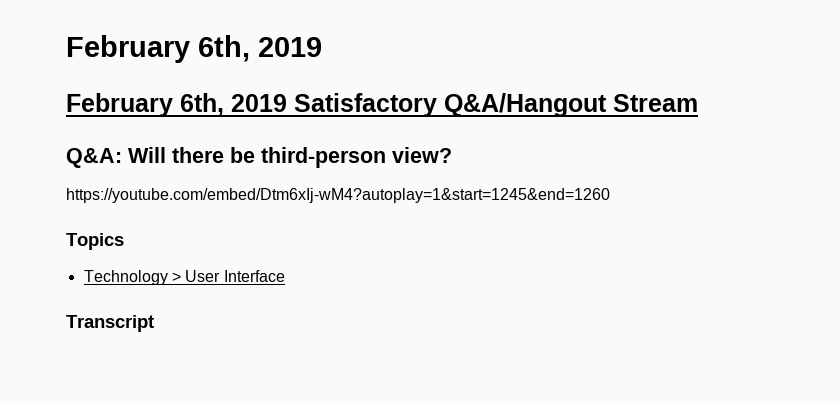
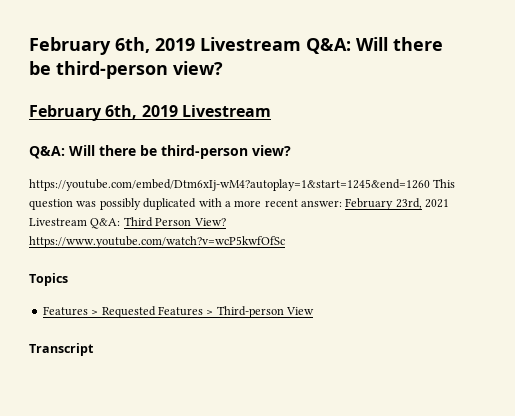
[66,35,322,63] [66,93,698,117] February 6th, 2019 // February 6th, 2019 Satisfactory Q&A/Hangout Stream -> [29,37,443,55] [29,61,223,79] [29,105,271,121] February 6th, 2019 Livestream Q&A: Will there be third-person view? // February 6th, 2019 Livestream
[66,233,124,250] [83,270,285,285] // Topics // Technology > User Interface -> [433,179,456,188] [29,198,450,210] [29,217,226,229] [29,236,285,248] [29,273,68,286] [42,306,314,318] This question was possibly duplicated with a more recent answer: February 23rd, 2021 Livestream Q&A: Third Person View? https://www.youtube.com/watch?v=wcP5kwfOfSc // Topics // Features > Requested Features > Third-person View

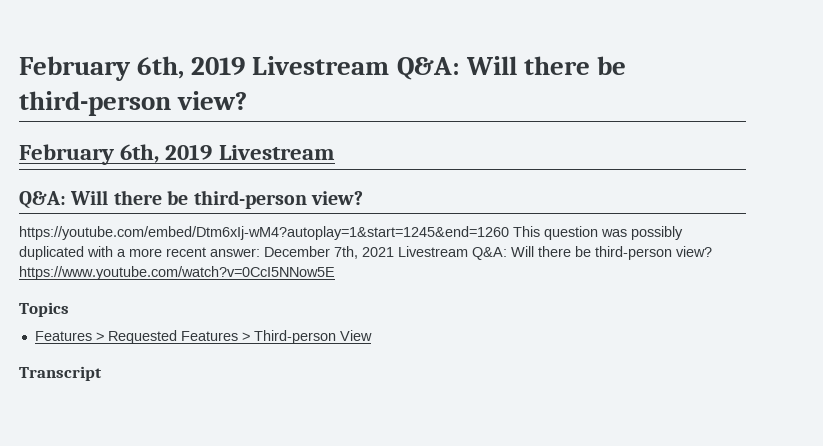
[345,198,422,210] February 23rd, -> [264,246,358,259] December 7th,
[123,217,226,227] [29,236,285,248] Third Person View? https://www.youtube.com/watch?v=wcP5kwfOfSc -> [511,246,712,260] [19,266,335,280] Will there be third-person view? https://www.youtube.com/watch?v=0CcI5NNow5E

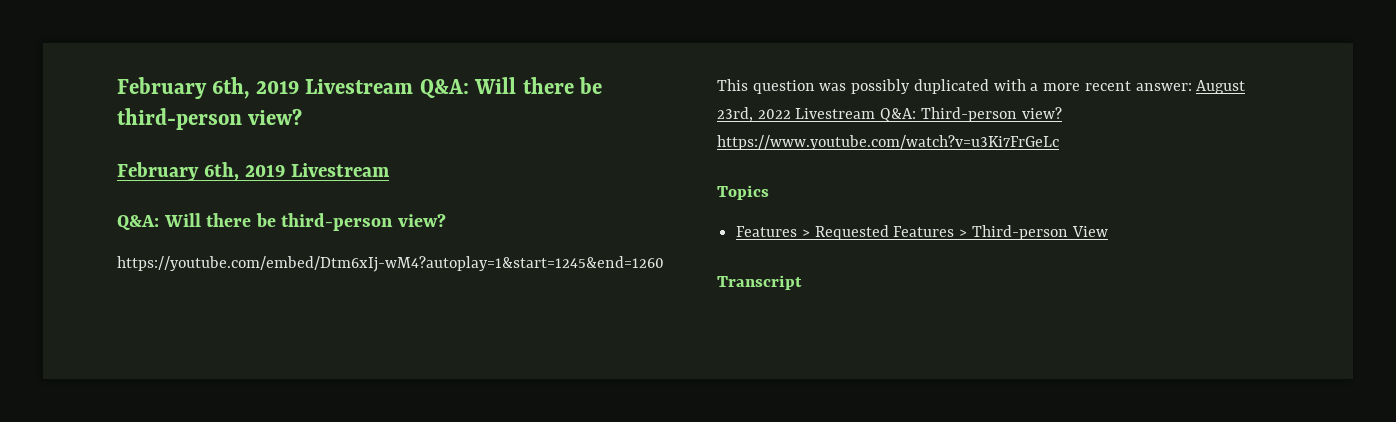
[264,246,712,260] [19,266,335,280] December 7th, 2021 Livestream Q&A: Will there be third-person view? https://www.youtube.com/watch?v=0CcI5NNow5E -> [1196,80,1246,94] [717,107,1062,122] [717,135,1059,150] August 23rd, 2022 Livestream Q&A: Third-person view? https://www.youtube.com/watch?v=u3Ki7FrGeLc

